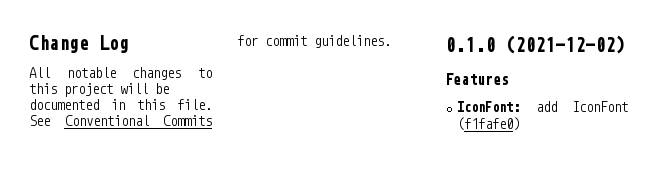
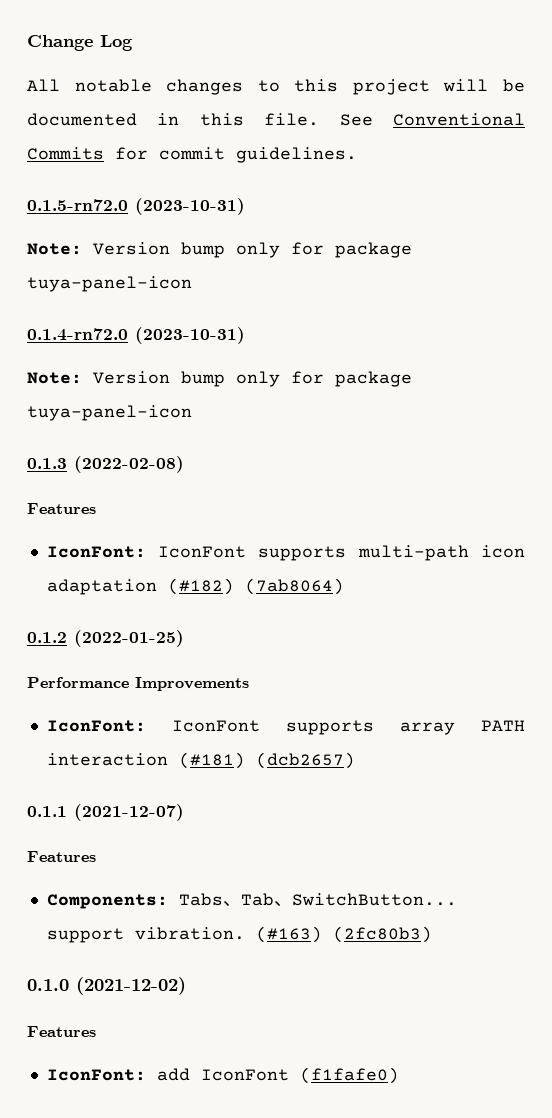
(391, 41) none -> [27,198,245,215] [27,242,412,258] [27,276,192,292] [27,327,245,344] [27,371,412,387] [27,405,192,421] [27,456,184,473] [27,503,96,514] [46,545,525,561] [46,578,344,595] [27,630,184,647] [27,677,249,691] [46,720,525,735] [46,752,355,769] [27,804,184,821] [27,851,96,862] [46,893,457,909] [46,926,432,943] // 0.1.5-rn72.0 (2023-10-31) // Note: Version bump only for package tuya-panel-icon // 0.1.4-rn72.0 (2023-10-31) // Note: Version bump only for package tuya-panel-icon // 0.1.3 (2022-02-08) // Features // IconFont: IconFont supports multi-path icon adaptation (#182) (7ab8064) // 0.1.2 (2022-01-25) // Performance Improvements // IconFont: IconFont supports array PATH interaction (#181) (dcb2657) // 0.1.1 (2021-12-07) // Features // Components: Tabs、Tab、SwitchButton... support vibration. (#163) (2fc80b3)

